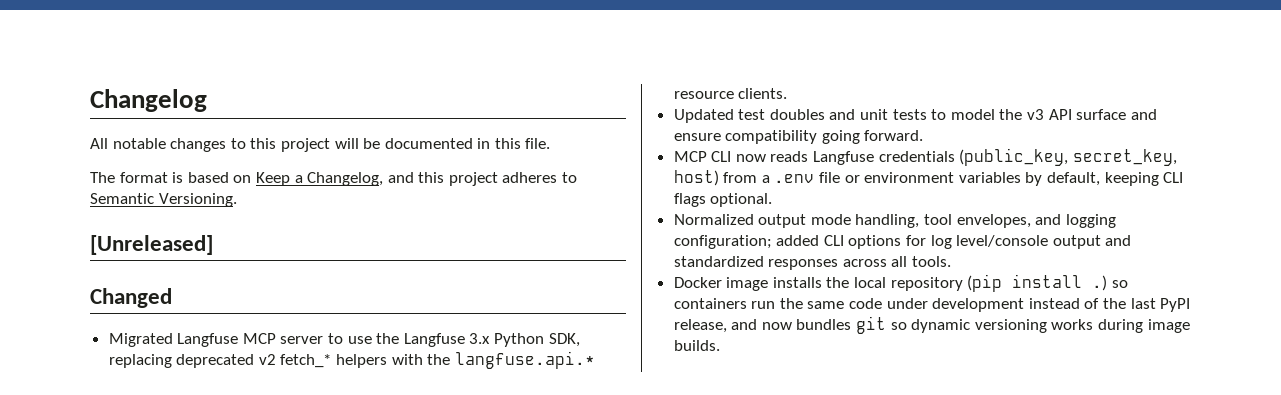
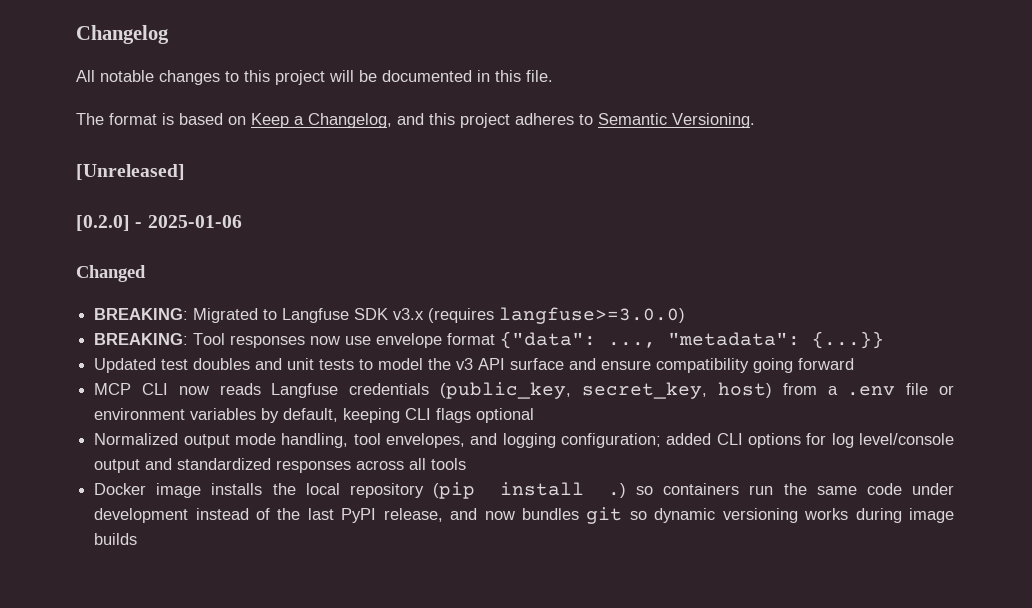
[90,288,172,308] [108,333,580,347] [108,351,595,369] [673,88,788,99] Changed // Migrated Langfuse MCP server to use the Langfuse 3.x Python SDK, replacing deprecated v2 fetch_* helpers with the langfuse.api.* resource clients. -> [76,215,242,231] [76,265,146,282] [94,307,686,324] [94,331,885,349] [0.2.0] - 2025-01-06 // Changed // BREAKING: Migrated to Langfuse SDK v3.x (requires langfuse>=3.0.0) // BREAKING: Tool responses now use envelope format {"data": ..., "metadata": {...}}
[864,130,924,141] forward. -> [798,358,855,370] forward
[710,193,773,207] optional. -> [476,408,535,423] optional
[912,256,952,267] tools. -> [431,458,467,470] tools
[673,340,720,351] builds. -> [94,533,138,545] builds

